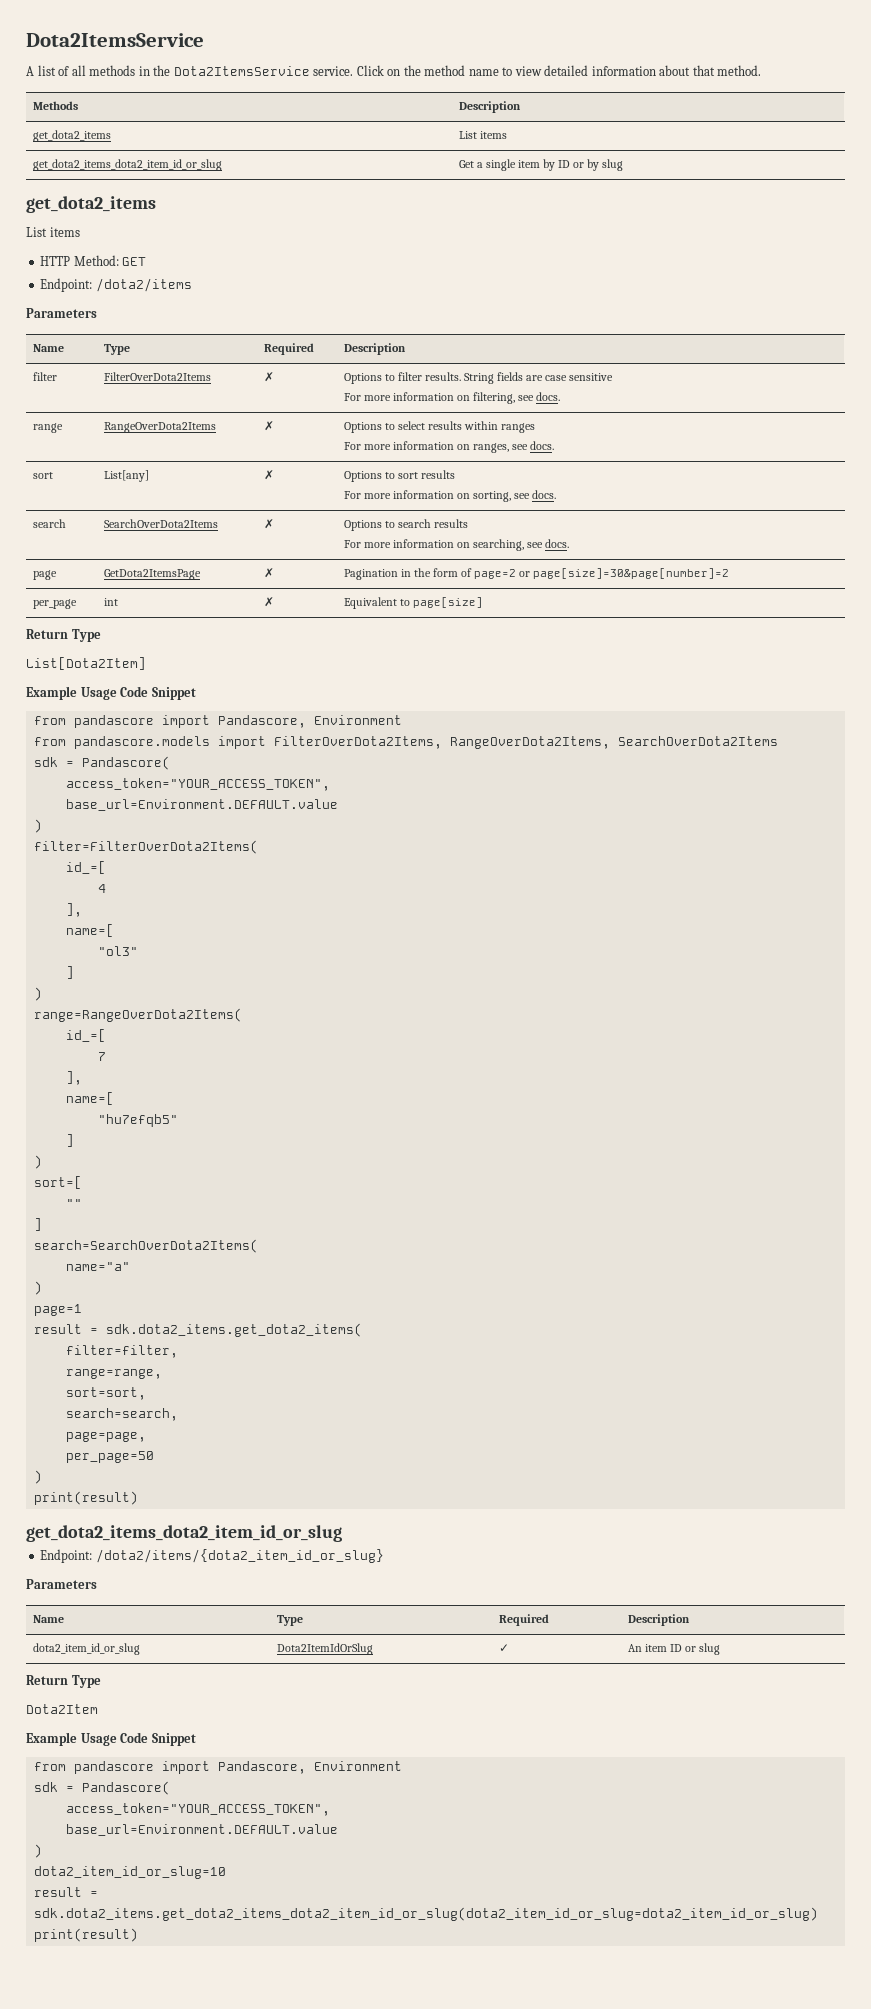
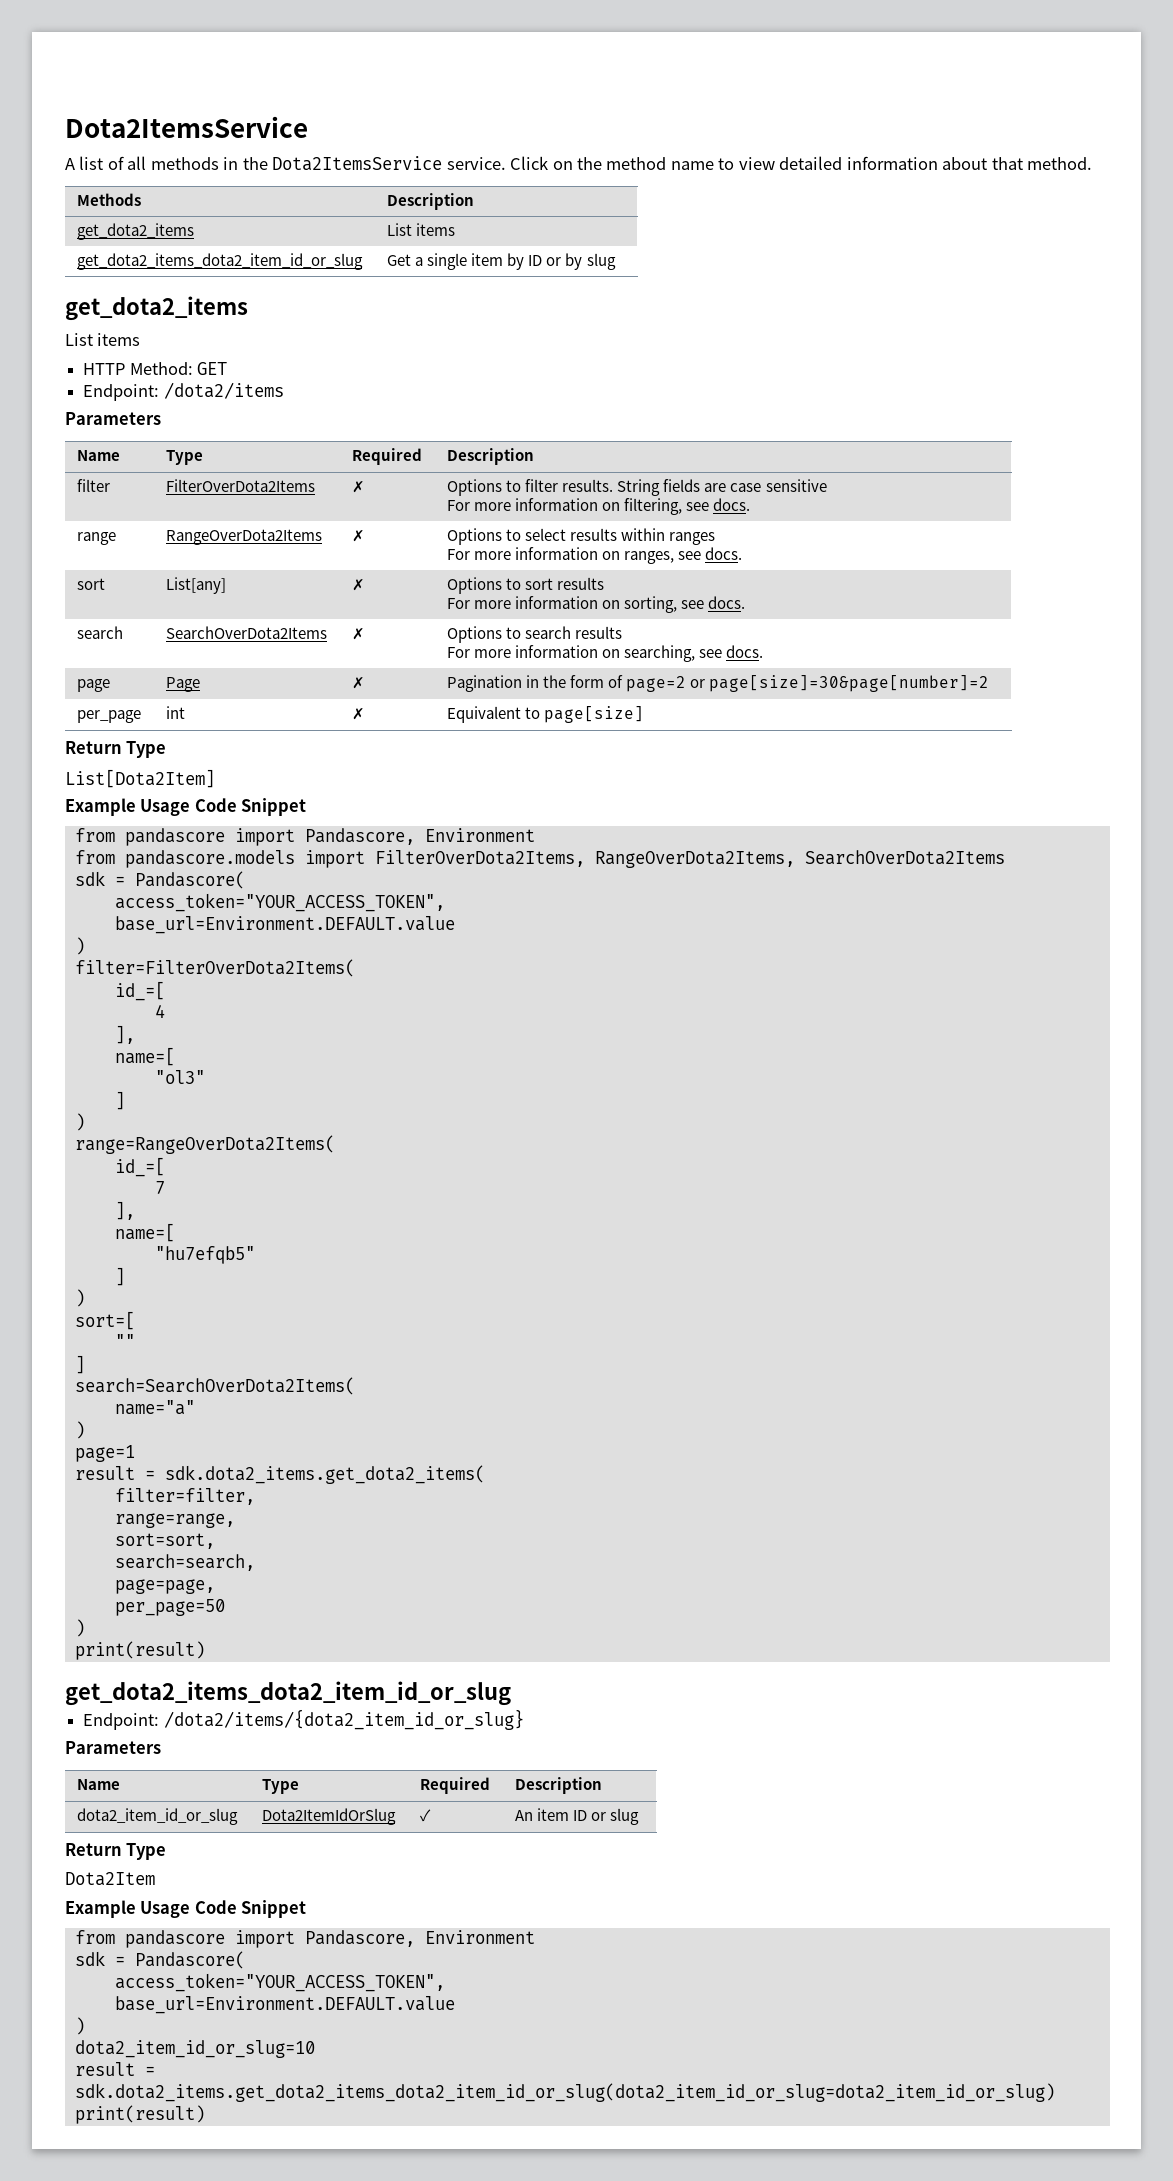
[103,569,201,580] GetDota2ItemsPage -> [166,677,201,692] Page

